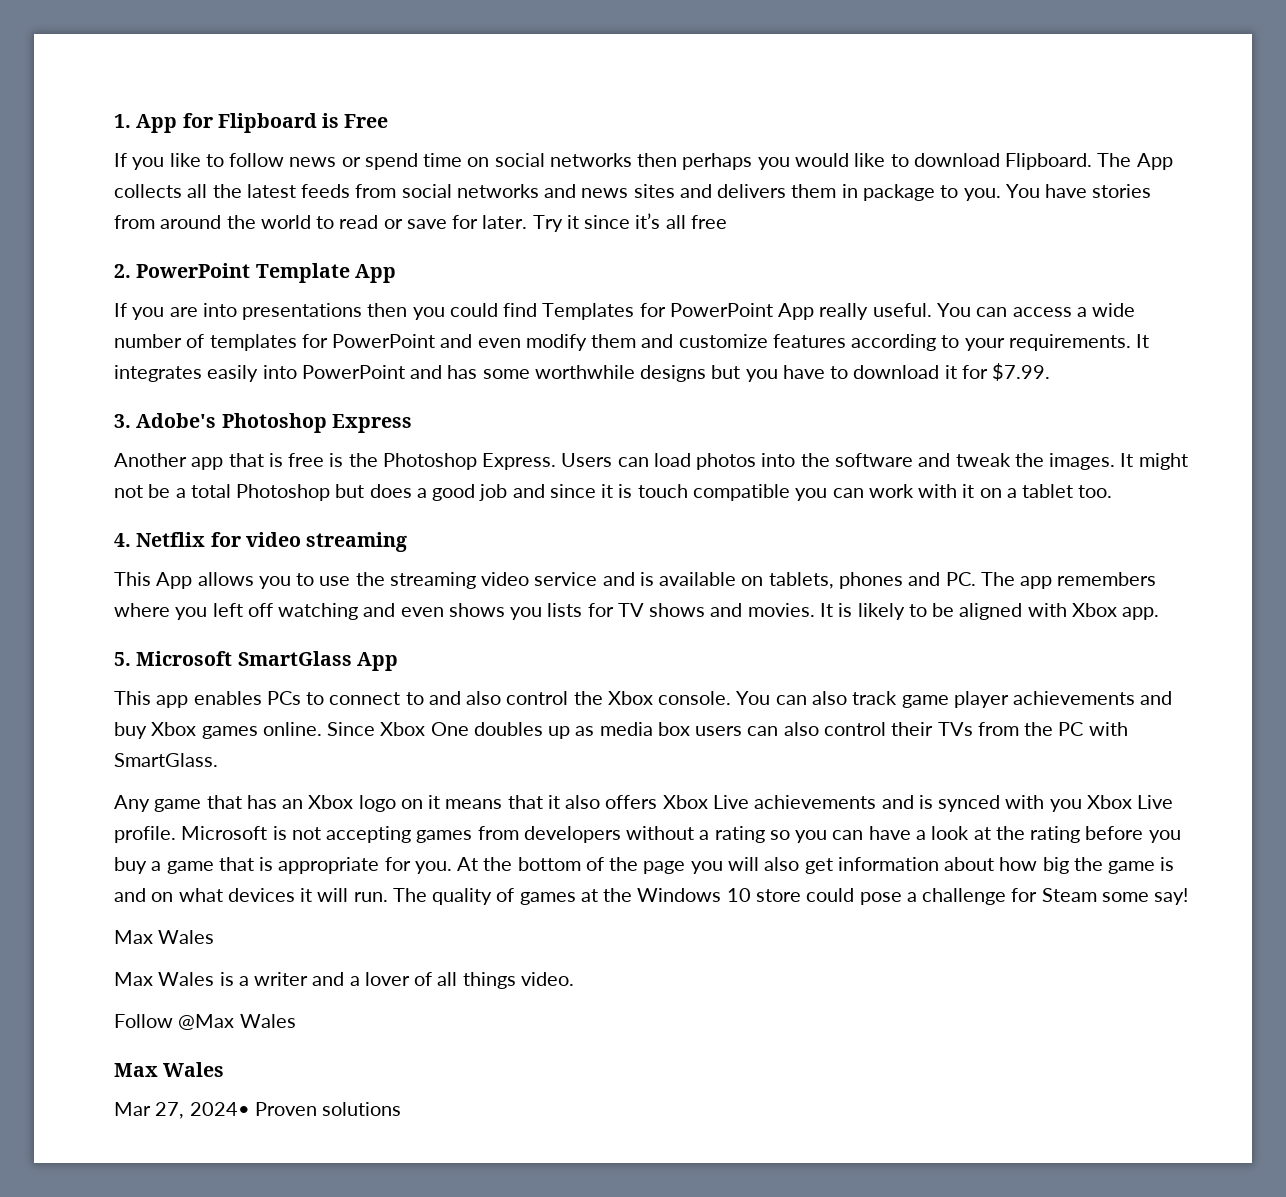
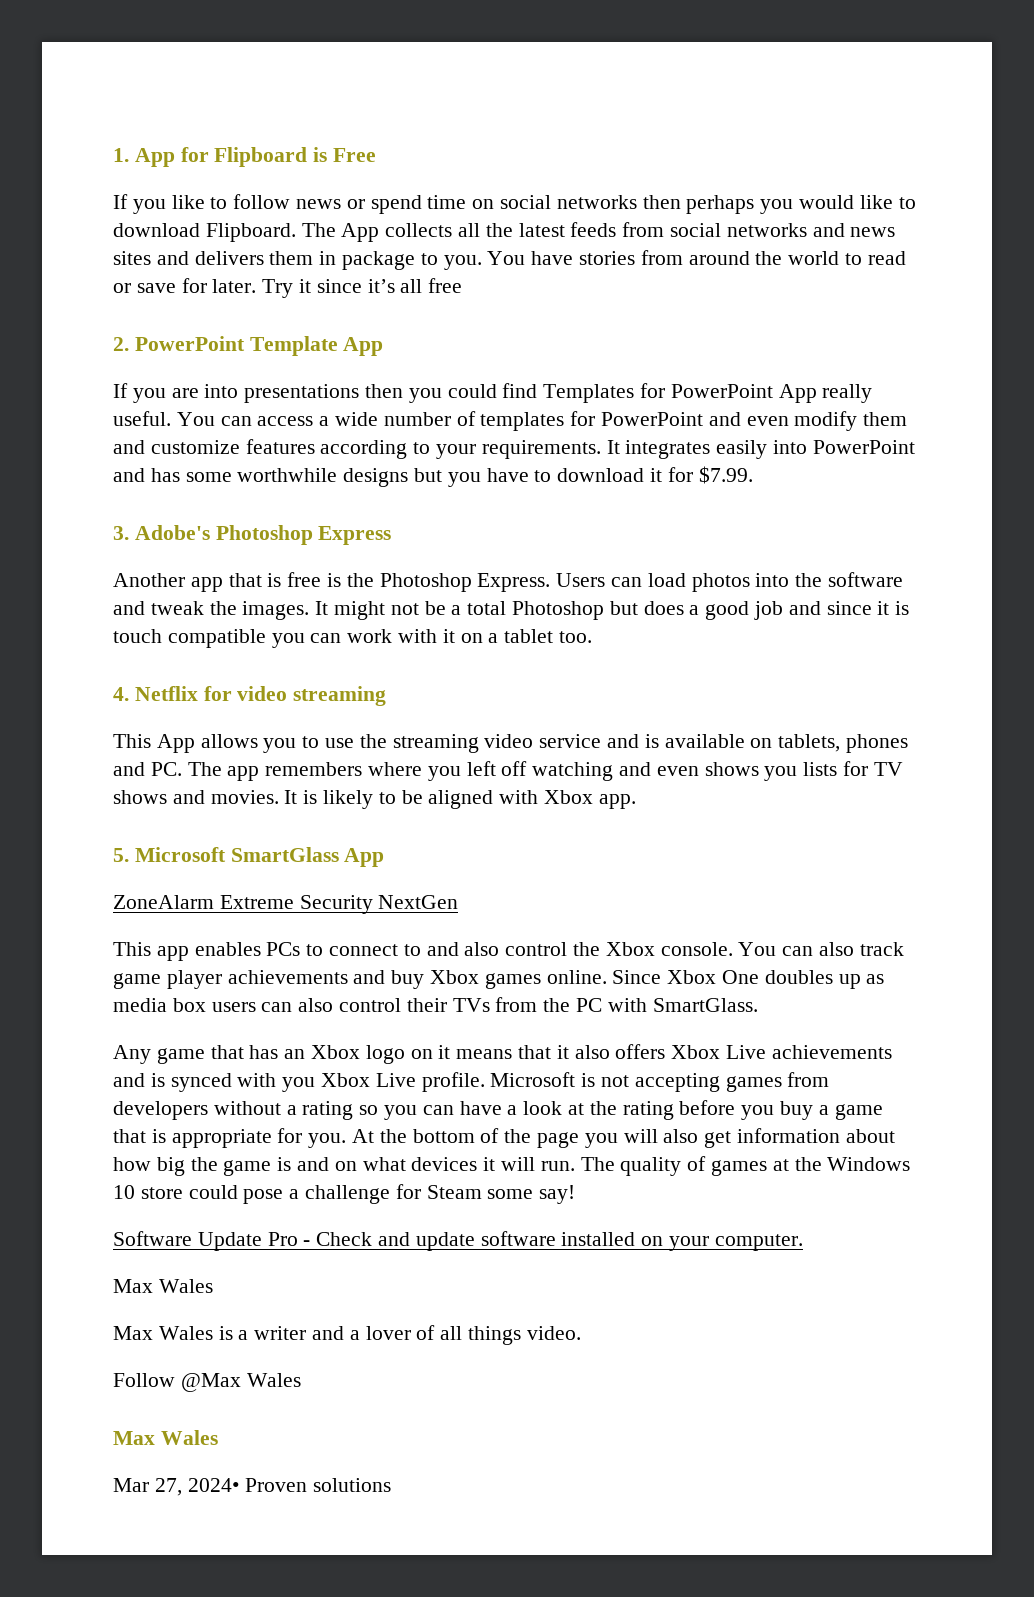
(398, 661) none -> [113,895,459,914] // ZoneAlarm Extreme Security NextGen
(1189, 896) none -> [113,1231,803,1251] // Software Update Pro - Check and update software installed on your computer.

